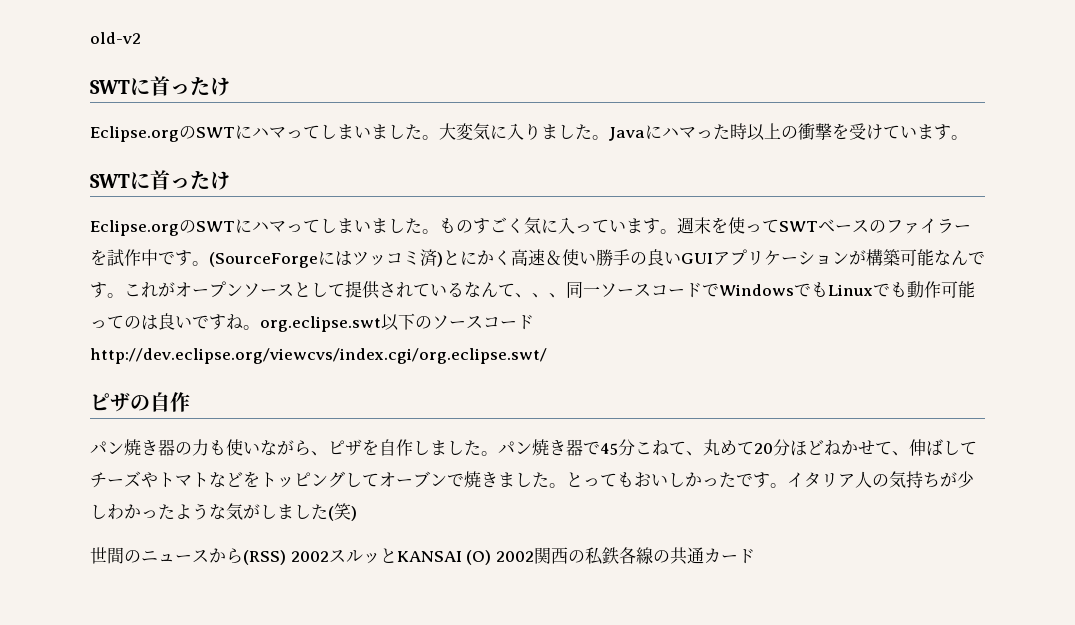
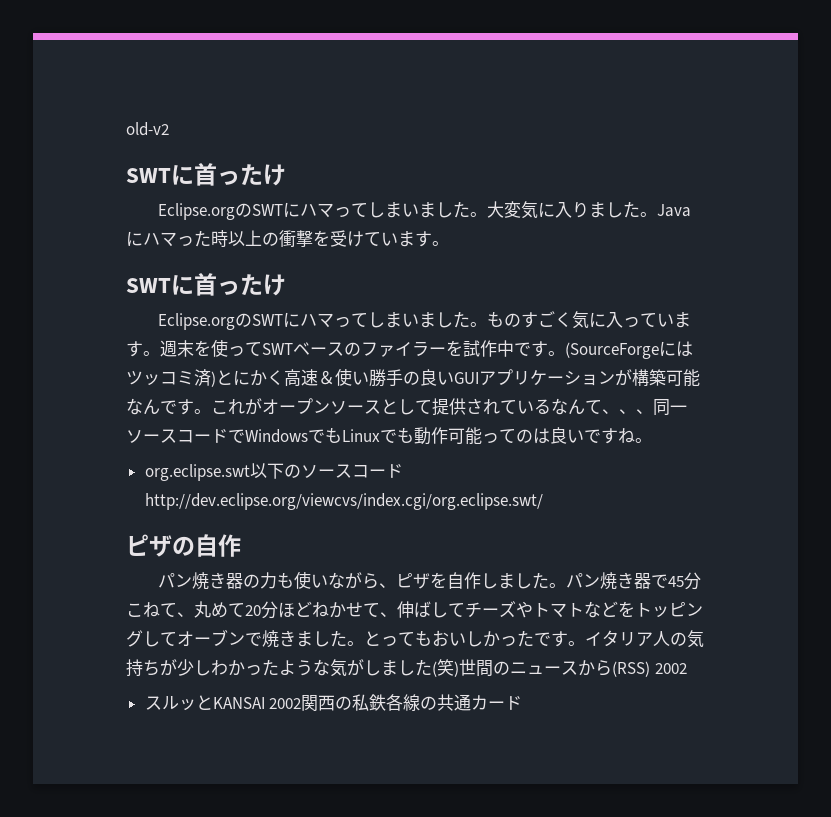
(260, 327) none -> (652, 440) //
(357, 513) // -> (459, 669) none
(329, 556) none -> (687, 668) //
[466,550,492,565] (O) -> (265, 703) none

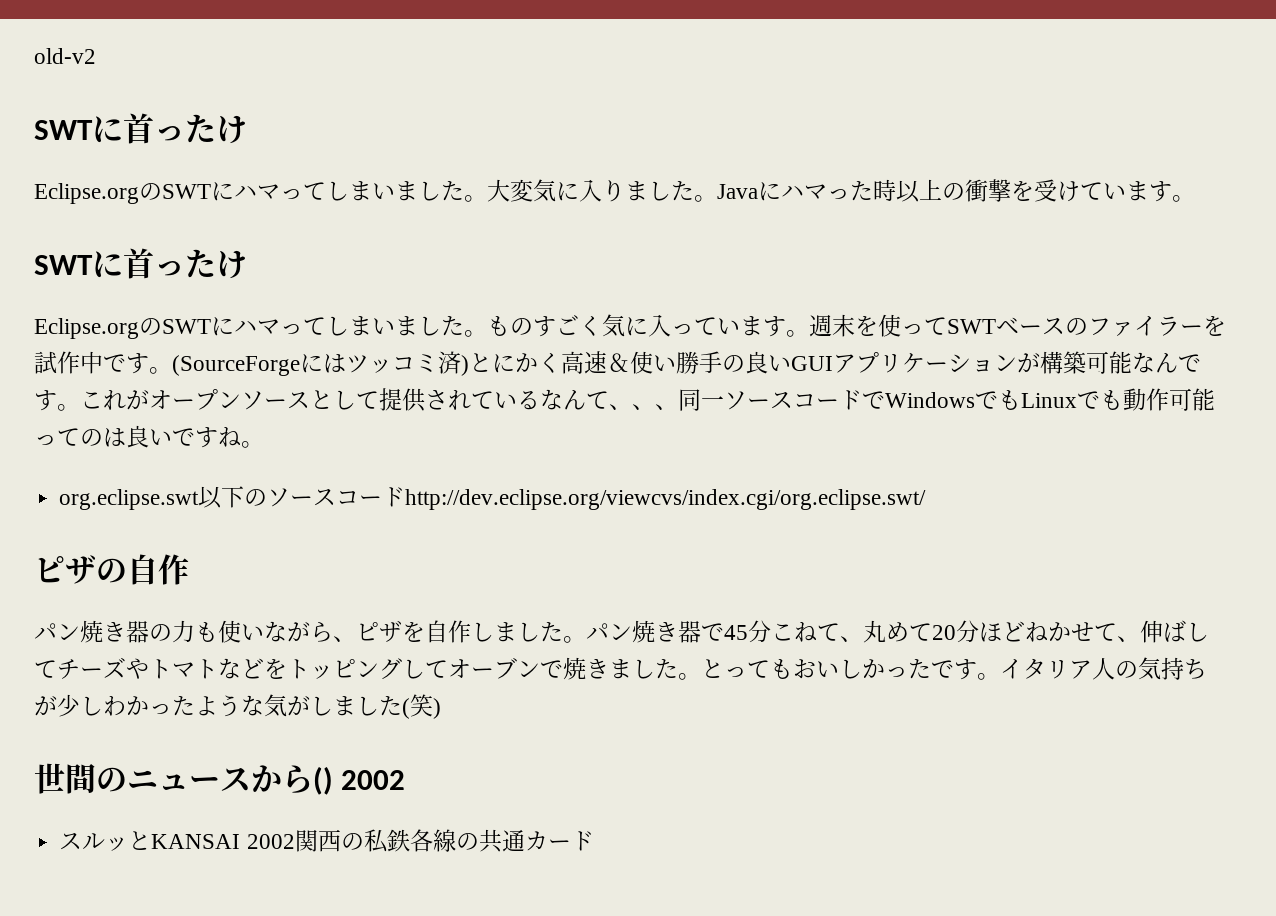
(459, 669) none -> (441, 708) //
[612,661,650,677] (RSS) -> [313,766,333,795] ()

